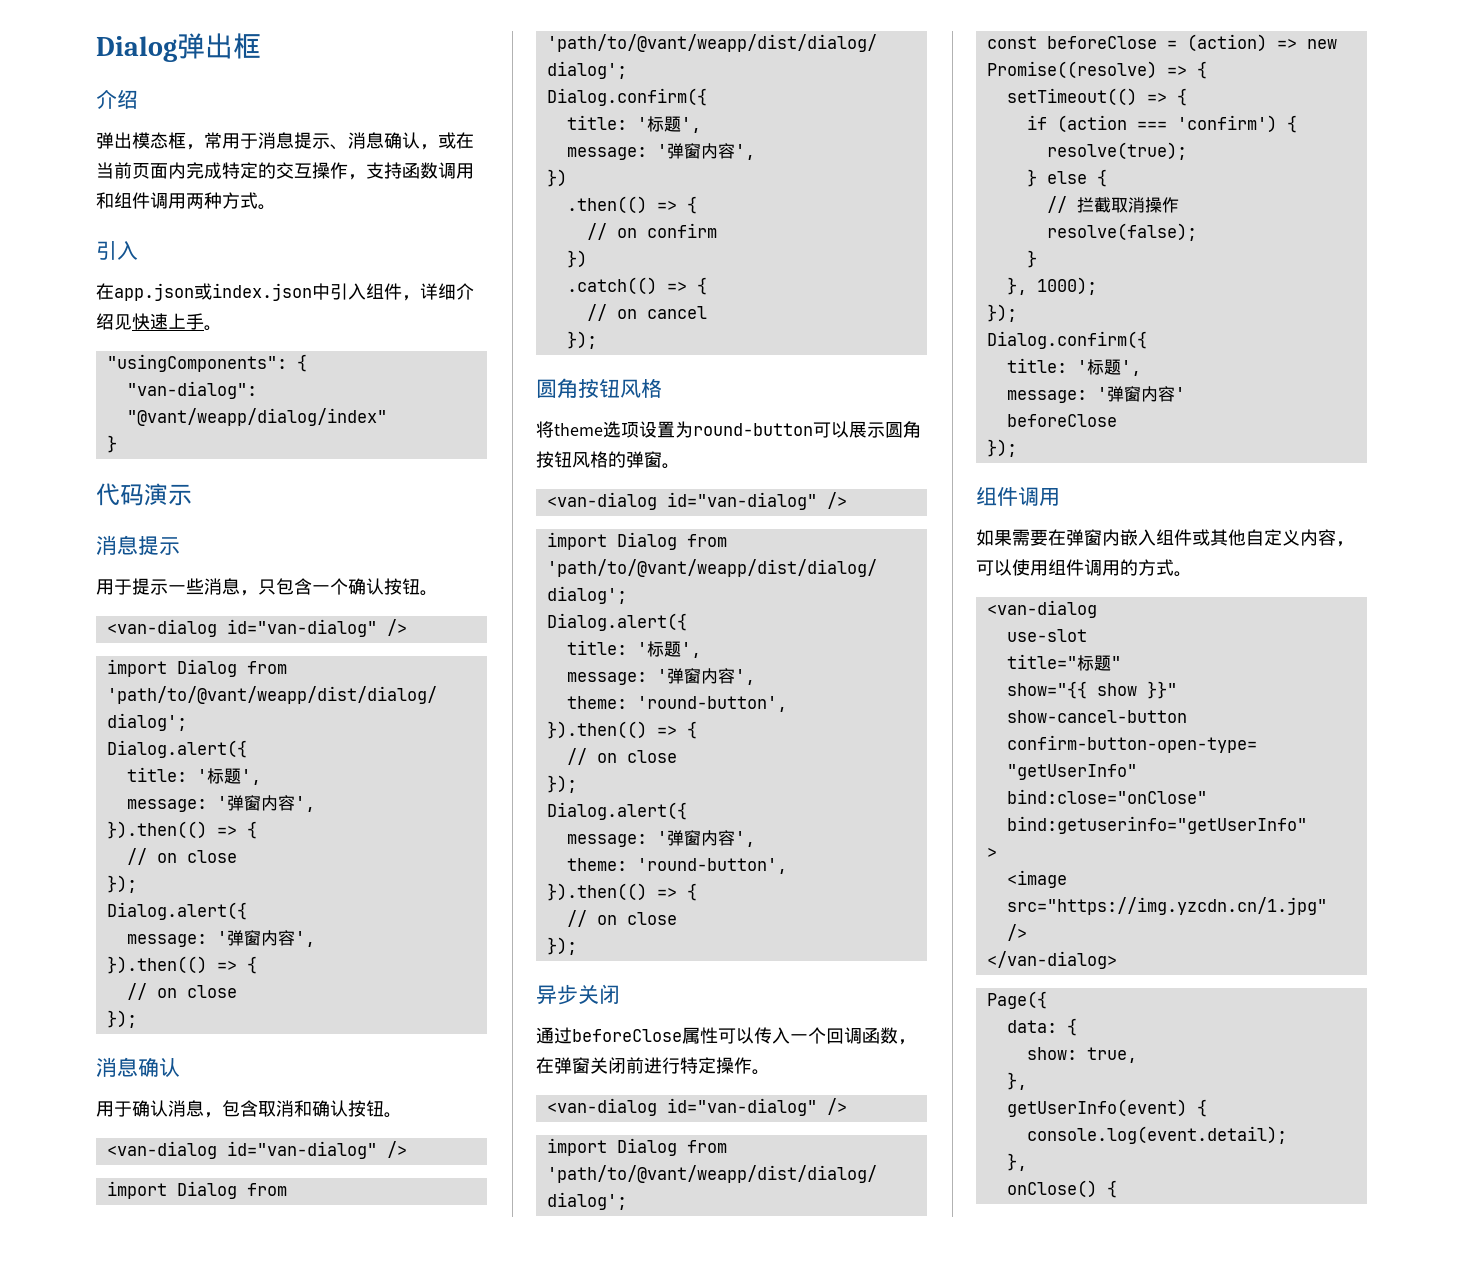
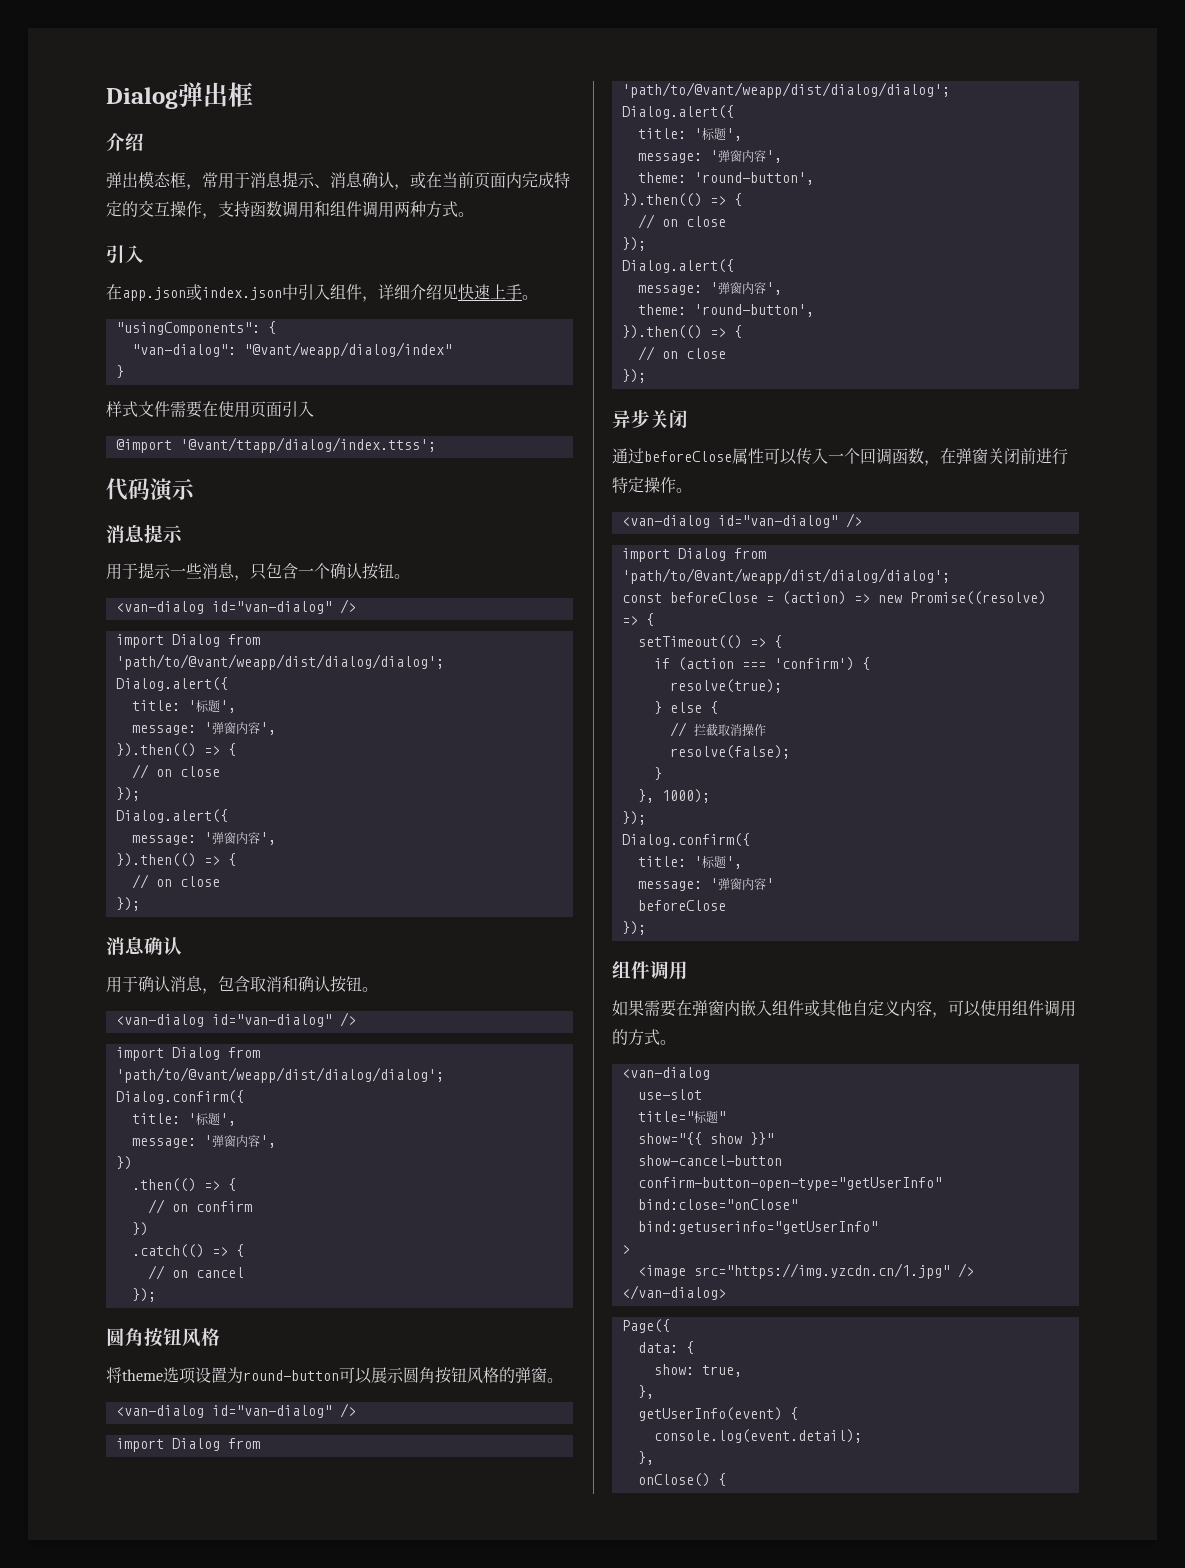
(117, 444) none -> [106,401,314,418] [115,437,436,453] // 样式文件需要在使用页面引入 // @import '@vant/ttapp/dialog/index.ttss';

